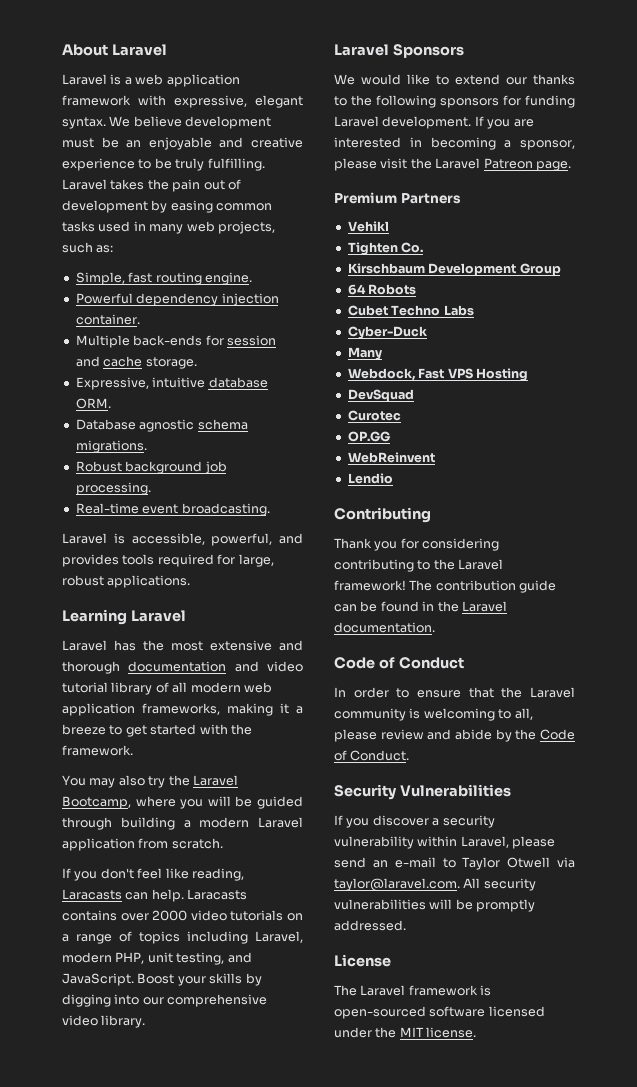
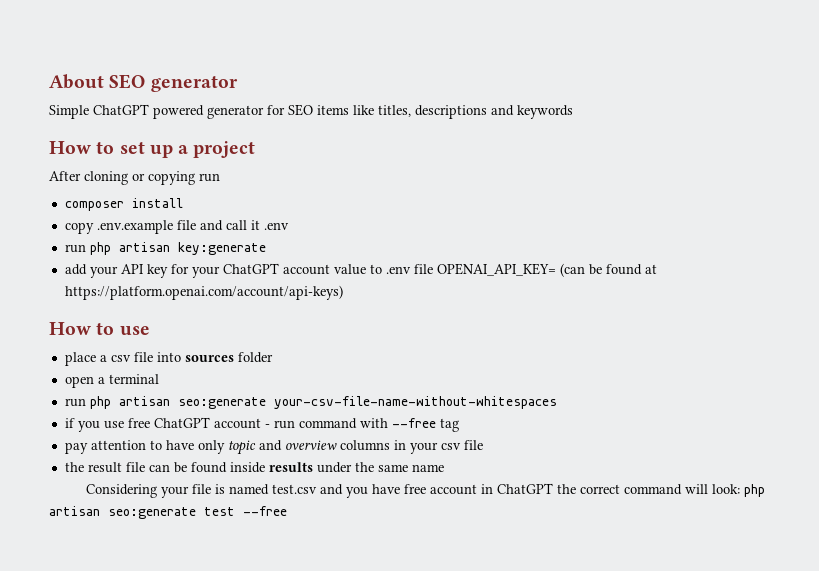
[111,44,167,56] [62,74,240,87] [62,95,303,108] [62,116,272,129] [62,137,303,150] [62,158,265,171] [62,179,241,192] [62,200,273,213] [62,221,275,234] [62,242,114,253] [75,272,252,285] [75,293,279,306] [75,314,140,325] [75,335,276,348] [75,356,197,369] [75,377,268,390] [75,398,111,409] [75,419,248,432] [75,440,147,453] [75,461,227,474] [75,482,151,495] [75,503,270,516] [62,533,303,546] [62,554,274,567] [62,575,191,588] [62,609,186,625] [62,640,303,651] [62,661,303,674] [62,682,272,695] [62,703,303,716] [62,724,252,737] [62,745,133,756] [62,775,238,788] [62,796,303,809] [62,817,303,830] [62,838,223,851] [62,868,244,881] [62,889,248,902] [62,910,303,921] [62,931,303,944] [62,952,252,965] [62,973,262,986] [62,994,268,1007] [62,1015,146,1028] [334,44,464,58] [334,74,575,85] [334,95,575,108] [334,116,534,129] [334,137,575,150] [334,158,571,171] [334,192,461,204] [347,221,389,232] [347,242,424,255] [347,263,561,276] [347,284,417,295] [347,305,474,316] [347,326,427,339] [347,347,382,360] [347,368,528,381] [347,389,414,402] [347,410,401,421] [347,431,391,442] [347,452,435,463] [347,473,393,484] [334,507,431,523] [334,538,500,551] [334,559,504,572] [334,580,557,593] [334,601,507,612] [334,622,435,633] [334,657,464,669] [334,687,575,698] [334,708,533,721] [334,729,575,742] [334,750,410,761] [334,784,511,800] [334,815,495,828] [334,836,556,849] [334,857,575,870] [334,878,536,892] [334,899,536,912] [334,920,406,931] [334,954,391,967] [334,985,492,996] [334,1006,545,1019] [334,1027,477,1038] Laravel // Laravel is a web application framework with expressive, elegant syntax. We believe development must be an enjoyable and creative experience to be truly fulfilling. Laravel takes the pain out of development by easing common tasks used in many web projects, such as: // Simple, fast routing engine. // Powerful dependency injection container. // Multiple back-ends for session and cache storage. // Expressive, intuitive database ORM. // Database agnostic schema migrations. // Robust background job processing. // Real-time event broadcasting. // Laravel is accessible, powerful, and provides tools required for large, robust applications. // Learning Laravel // Laravel has the most extensive and thorough documentation and video tutorial library of all modern web application frameworks, making it a breeze to get started with the framework. // You may also try the Laravel Bootcamp, where you will be guided through building a modern Laravel application from scratch. // If you don't feel like reading, Laracasts can help. Laracasts contains over 2000 video tutorials on a range of topics including Laravel, modern PHP, unit testing, and JavaScript. Boost your skills by digging into our comprehensive video library. // Laravel Sponsors // We would like to extend our thanks to the following sponsors for funding Laravel development. If you are interested in becoming a sponsor, please visit the Laravel Patreon page. // Premium Partners // Vehikl // Tighten Co. // Kirschbaum Development Group // 64 Robots // Cubet Techno Labs // Cyber-Duck // Many // Webdock, Fast VPS Hosting // DevSquad // Curotec // OP.GG // WebReinvent // Lendio // Contributing // Thank you for considering contributing to the Laravel framework! The contribution guide can be found in the Laravel documentation. // Code of Conduct // In order to ensure that the Laravel community is welcoming to all, please review and abide by the Code of Conduct. // Security Vulnerabilities // If you discover a security vulnerability within Laravel, please send an e-mail to Taylor Otwell via taylor@laravel.com. All security vulnerabilities will be promptly addressed. // License // The Laravel framework is open-sourced software licensed under the MIT license. -> [109,74,238,92] [49,104,573,119] [49,141,256,158] [49,171,220,185] [64,198,183,211] [64,220,289,234] [64,242,266,255] [64,263,657,278] [64,285,343,300] [49,322,150,336] [64,352,273,366] [64,374,159,388] [64,396,557,409] [64,417,459,432] [64,440,483,455] [64,462,444,473] [86,483,766,498] [49,506,287,519] SEO generator // Simple ChatGPT powered generator for SEO items like titles, descriptions and keywords // How to set up a project // After cloning or copying run // composer install // copy .env.example file and call it .env // run php artisan key:generate // add your API key for your ChatGPT account value to .env file OPENAI_API_KEY= (can be found at https://platform.openai.com/account/api-keys) // How to use // place a csv file into sources folder // open a terminal // run php artisan seo:generate your-csv-file-name-without-whitespaces // if you use free ChatGPT account - run command with --free tag // pay attention to have only topic and overview columns in your csv file // the result file can be found inside results under the same name // Considering your file is named test.csv and you have free account in ChatGPT the correct command will look: php artisan seo:generate test --free

